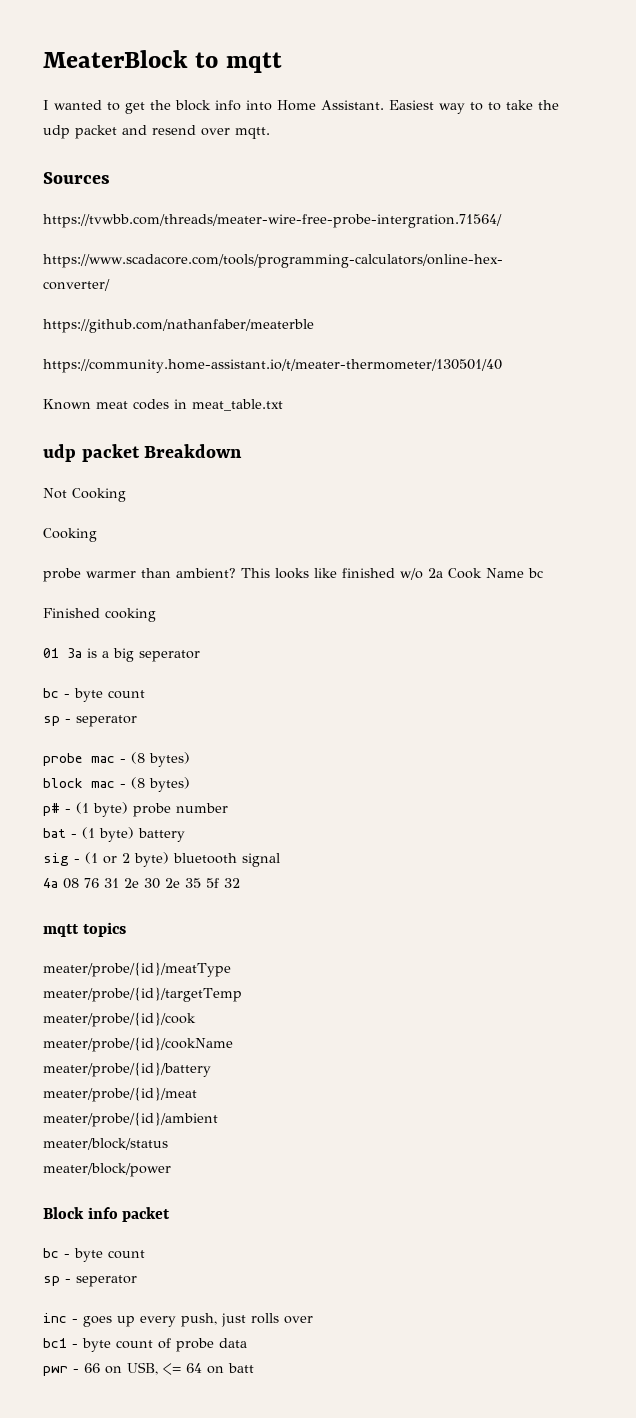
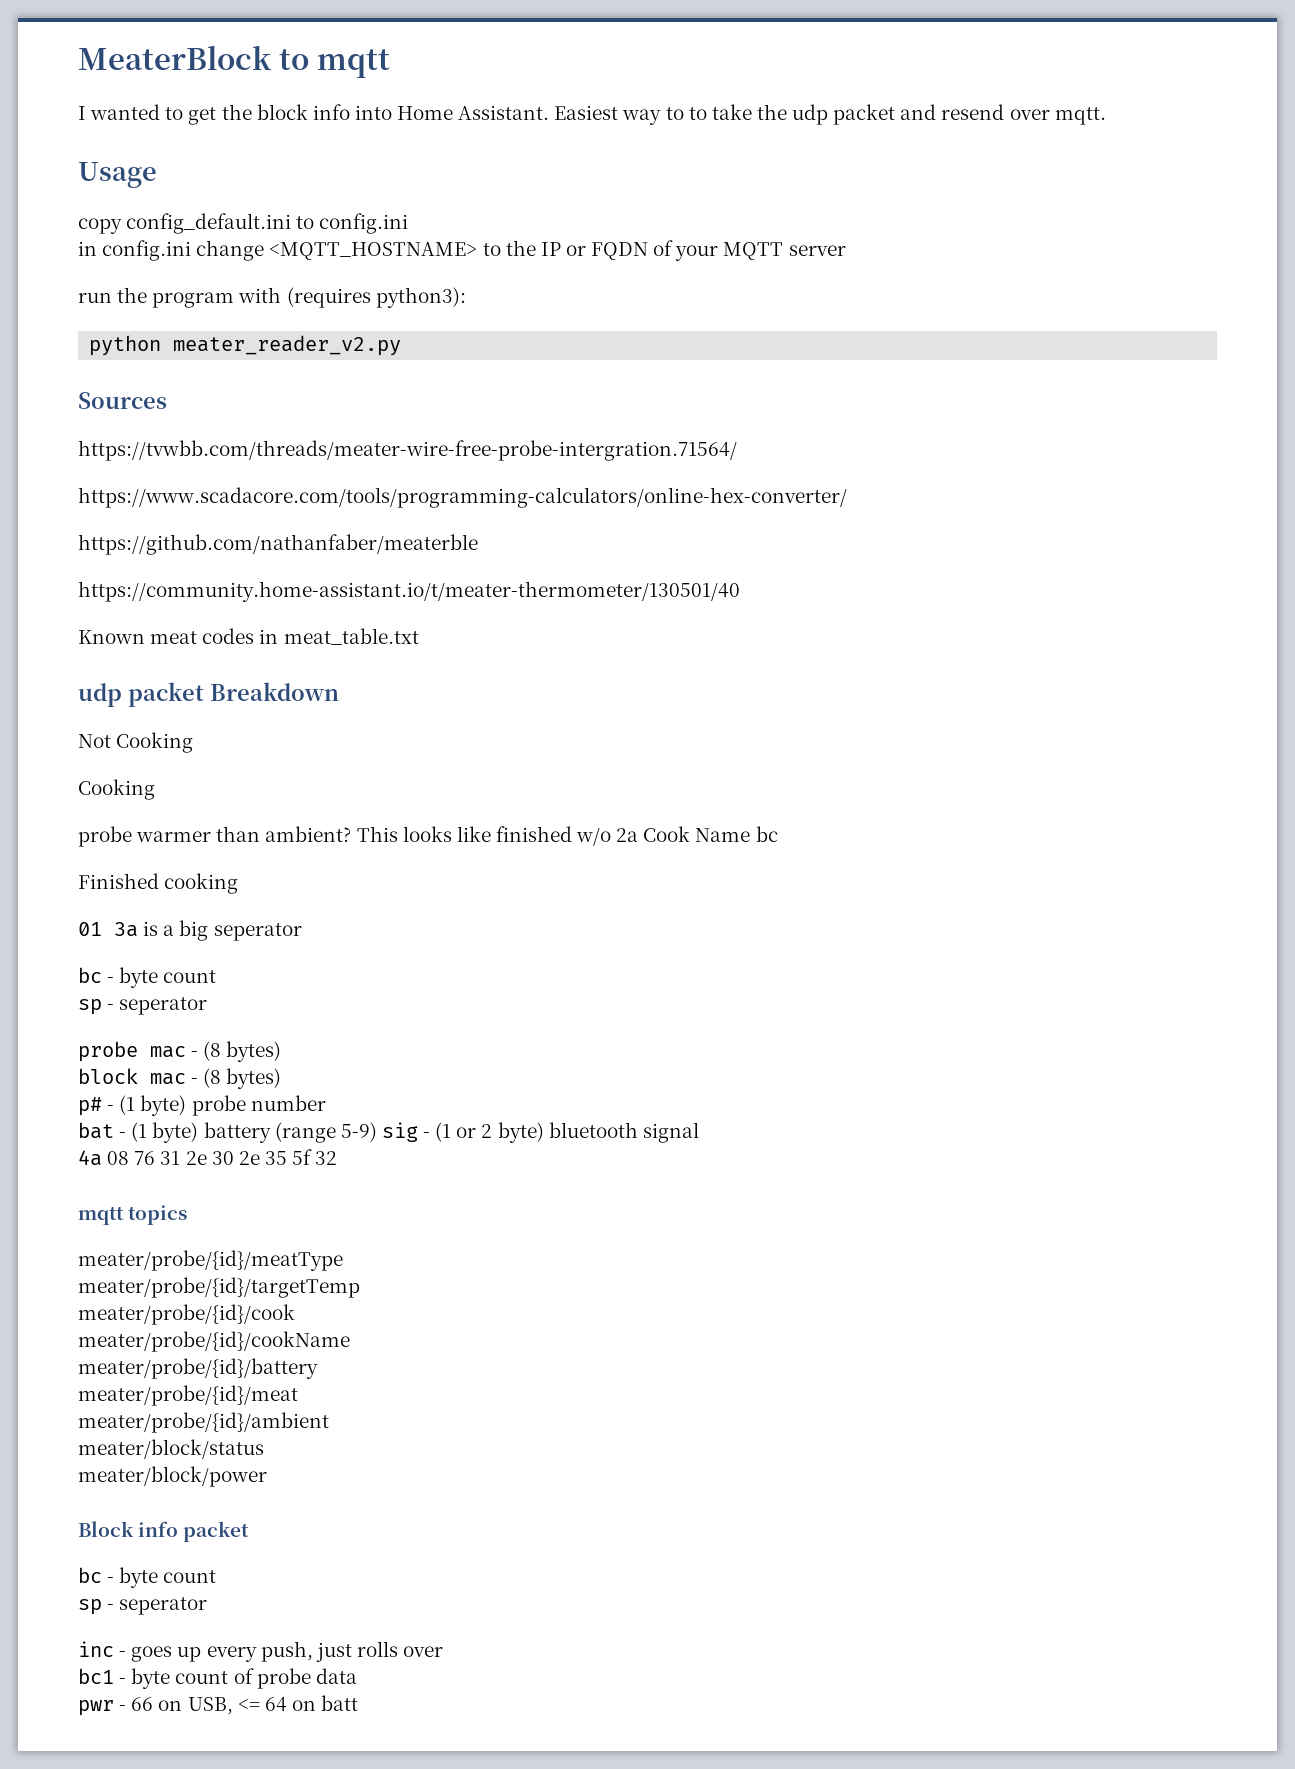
(270, 133) none -> [78,162,157,188] [78,213,409,234] [78,240,846,261] [78,287,466,308] [89,335,402,356] // Usage // copy config_default.ini to config.ini // in config.ini change <MQTT_HOSTNAME> to the IP or FQDN of your MQTT server // run the program with (requires python3): // python meater_reader_v2.py
(185, 835) // -> [274,1122,377,1143] (range 5-9)

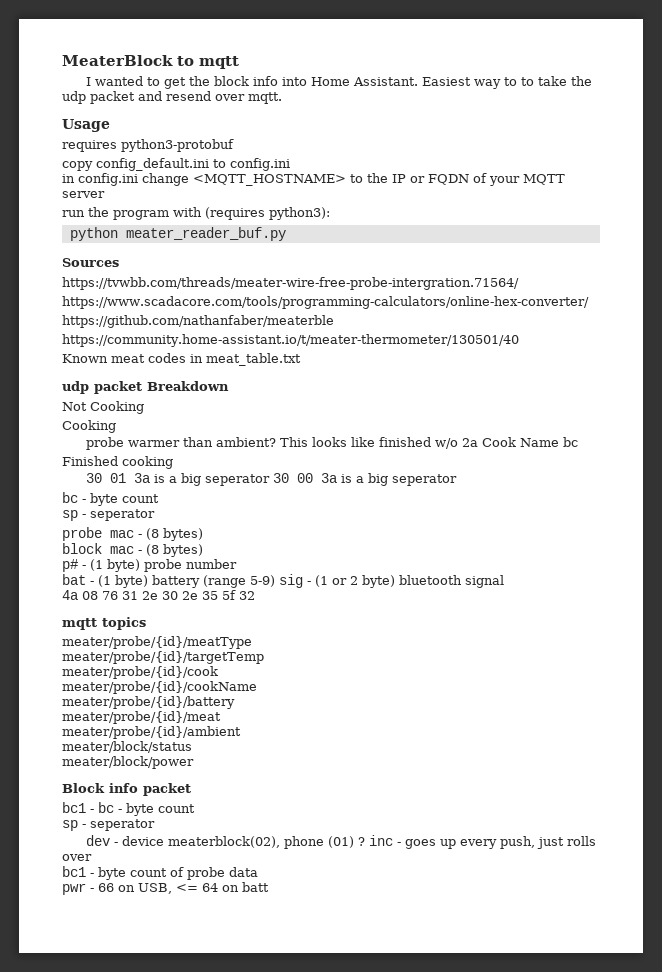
(157, 175) none -> [62,139,234,152] // requires python3-protobuf
[173,335,402,356] meater_reader_v2.py -> [125,227,286,241] meater_reader_buf.py
(239, 883) none -> [86,473,103,483] 30
(302, 932) none -> [273,473,458,486] 30 00 3a is a big seperator
[78,1567,217,1588] [78,1597,208,1615] bc - byte count // sp - seperator // -> [62,802,195,816] [62,819,155,831] [86,835,366,849] bc1 - bc - byte count // sp - seperator // dev - device meaterblock(02), phone (01) ?

